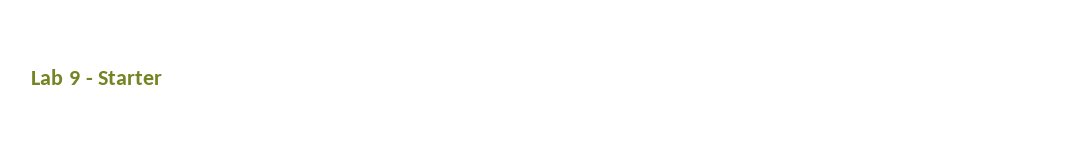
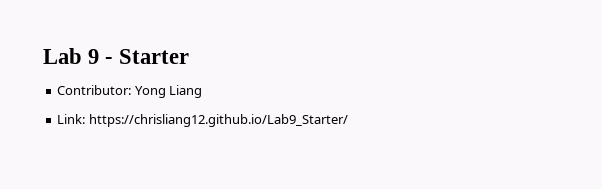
(163, 78) none -> [57,85,203,98] [57,114,348,127] // Contributor: Yong Liang // Link: https://chrisliang12.github.io/Lab9_Starter/

